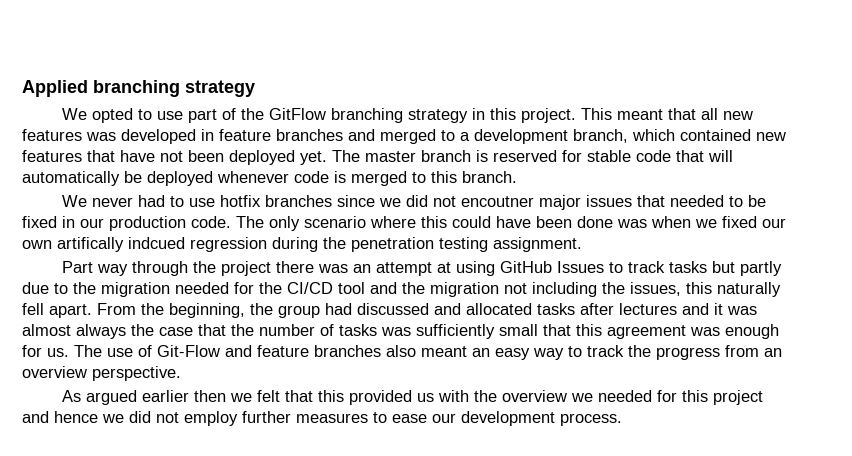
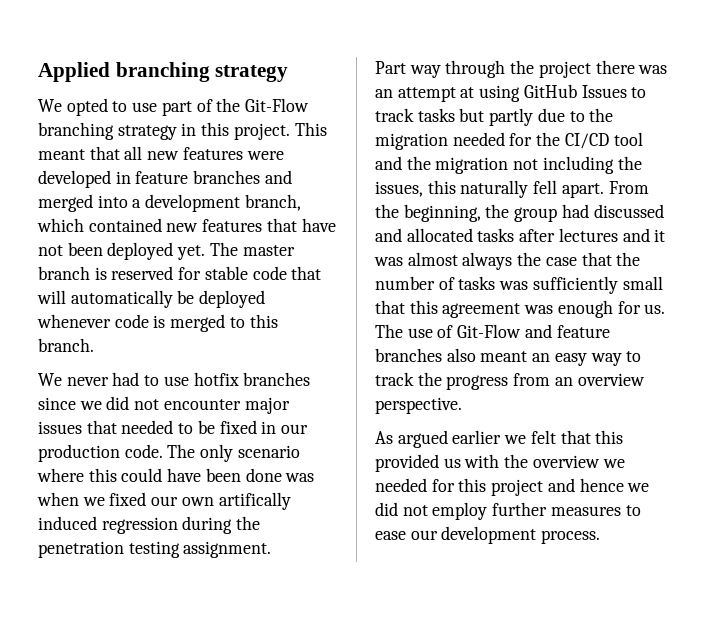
[268,108,326,120] GitFlow -> [245,98,310,112] Git-Flow
[86,132,116,141] was -> [246,151,284,160] were
[441,130,455,141] to -> [97,195,128,208] into
[460,196,534,207] encoutner -> [163,399,241,410] encounter
[128,237,185,249] indcued -> [38,516,97,530] induced
[193,390,226,402] then -> (502, 437) none

